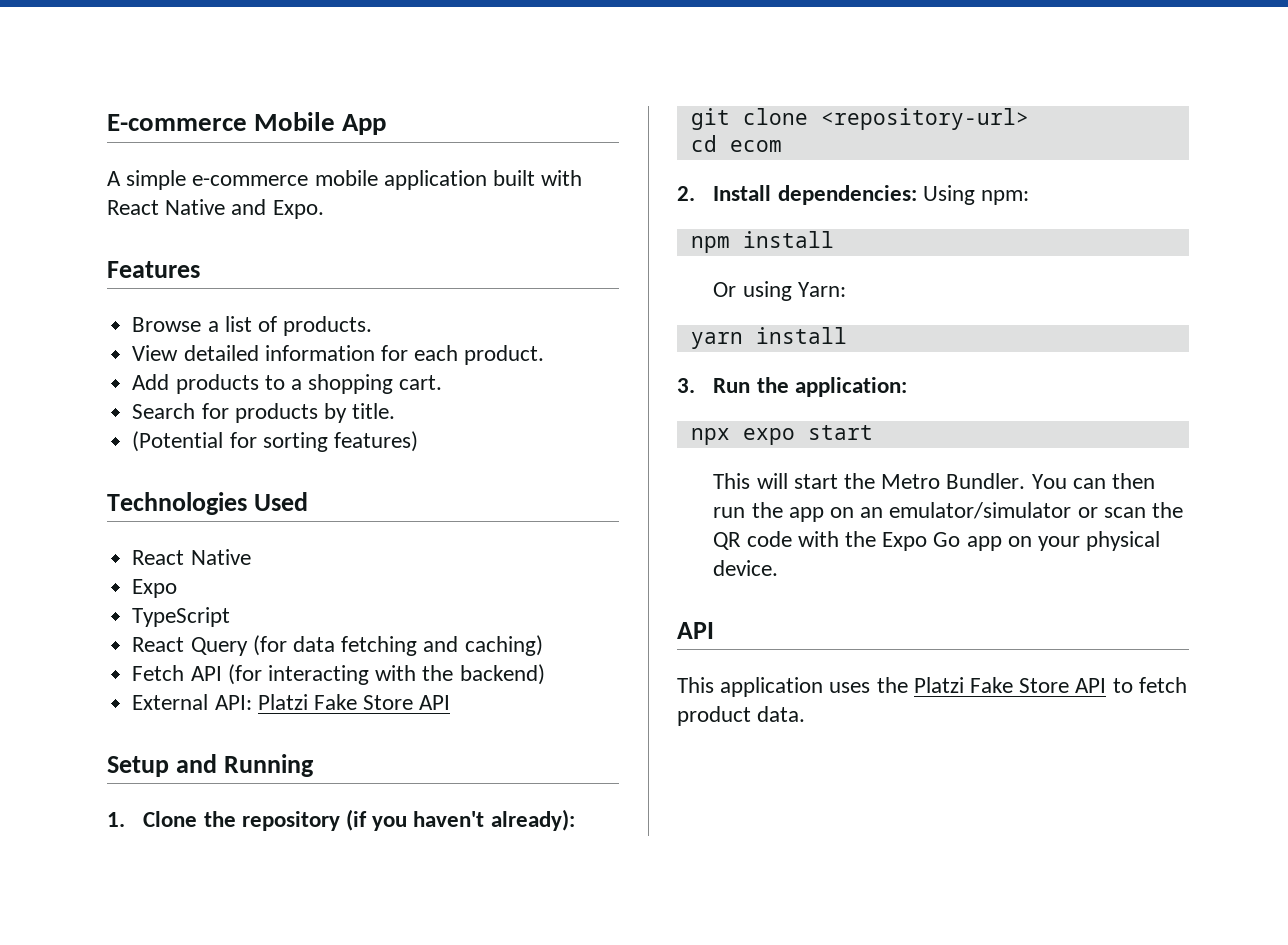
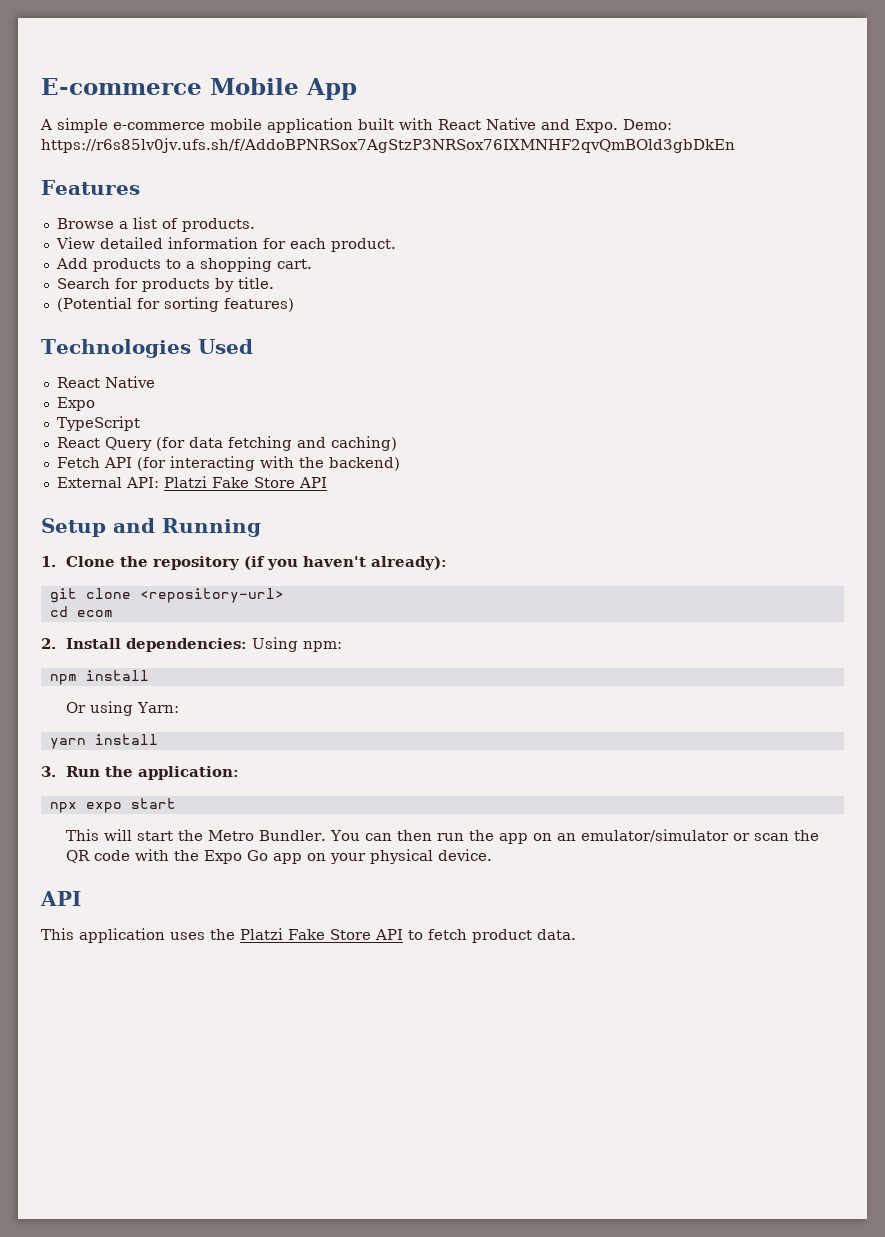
(324, 209) none -> [623,119,672,130] [41,138,735,153] Demo: https://r6s85lv0jv.ufs.sh/f/AddoBPNRSox7AgStzP3NRSox76IXMNHF2qvQmBOld3gbDkEn

